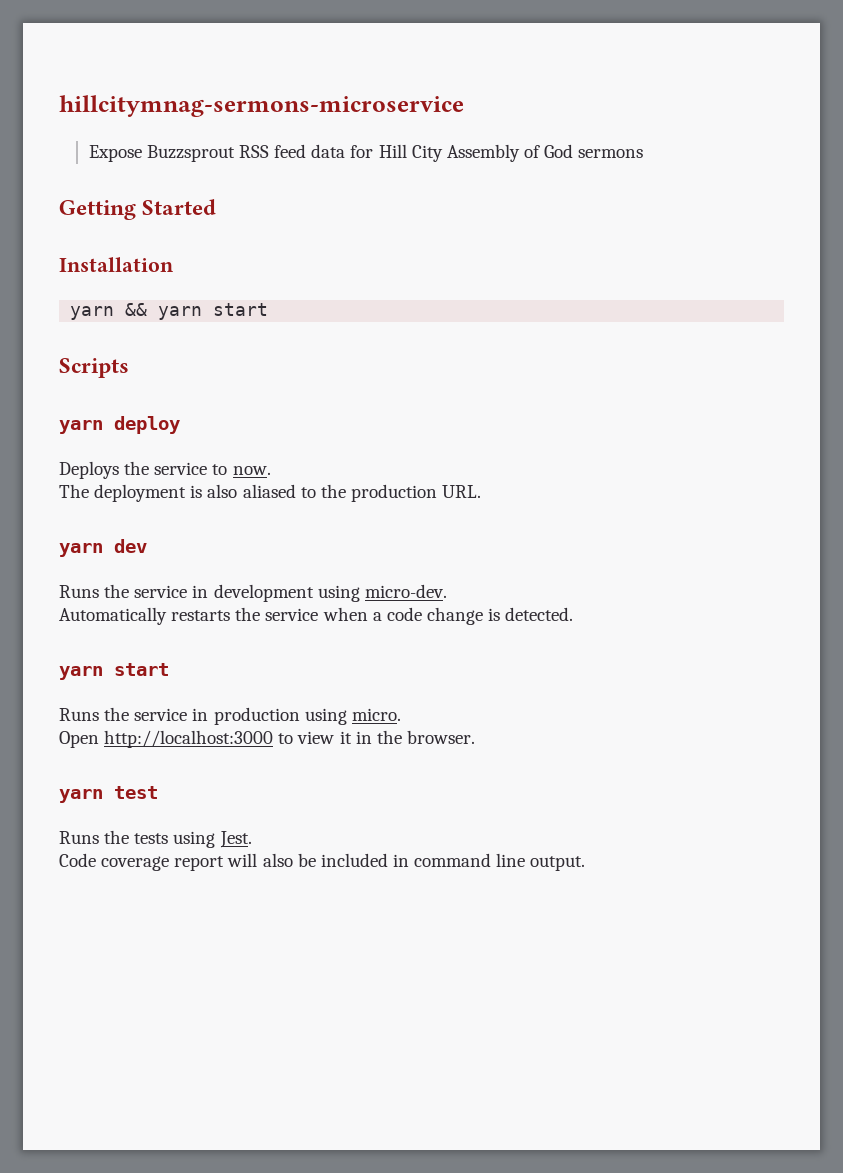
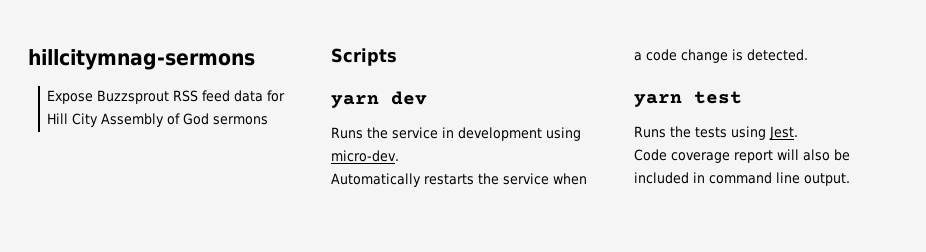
[59,95,464,117] hillcitymnag-sermons-microservice -> [28,49,255,70] hillcitymnag-sermons
[59,199,217,220] [59,257,174,272] [70,303,269,320] [59,358,129,378] [59,416,180,434] [59,461,271,479] [59,484,482,502] Getting Started // Installation // yarn && yarn start // Scripts // yarn deploy // Deploys the service to now. // The deployment is also aliased to the production URL. -> [331,48,397,66] Scripts
[59,663,169,680] [59,707,401,725] [59,730,475,748] // yarn start // Runs the service in production using micro. // Open http://localhost:3000 to view it in the browser. -> (808, 55) none

